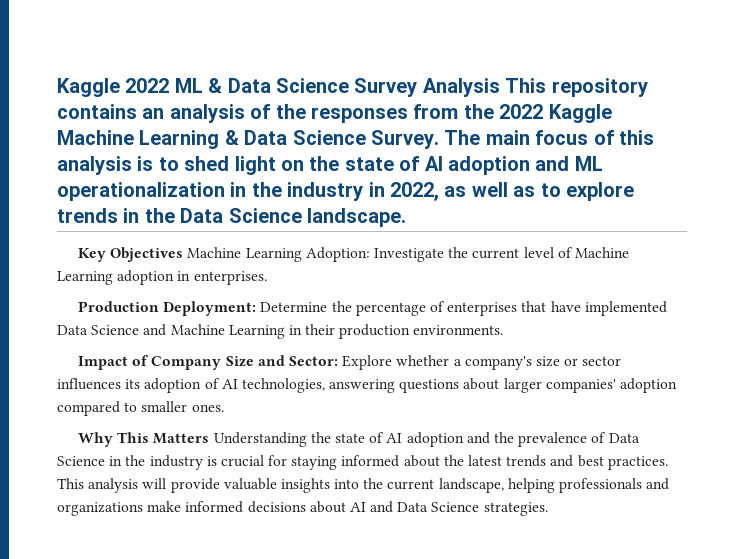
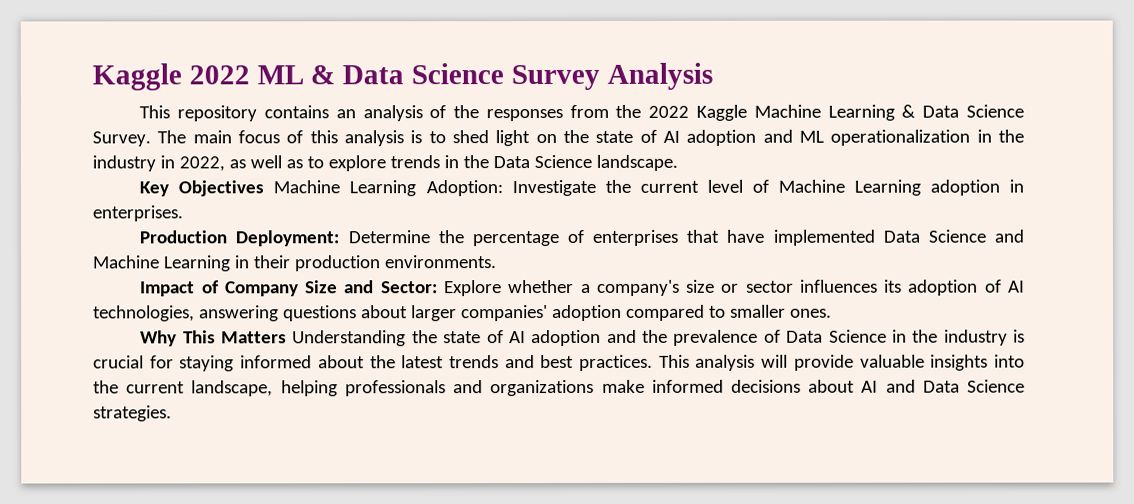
(500, 87) none -> (713, 76) //

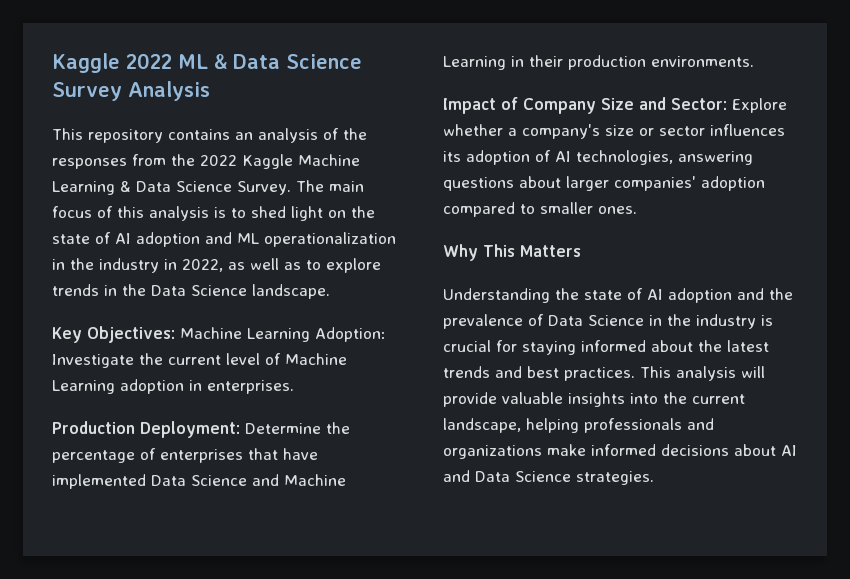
[178,180,265,197] Objectives -> [87,326,175,343] Objectives:
(288, 337) none -> (581, 251) //

